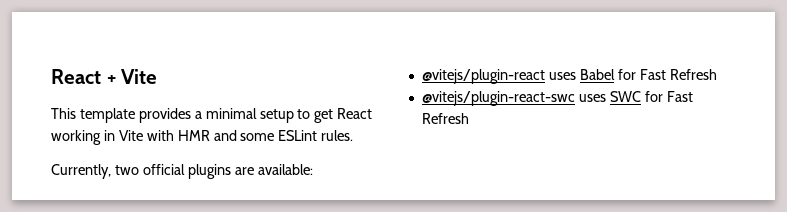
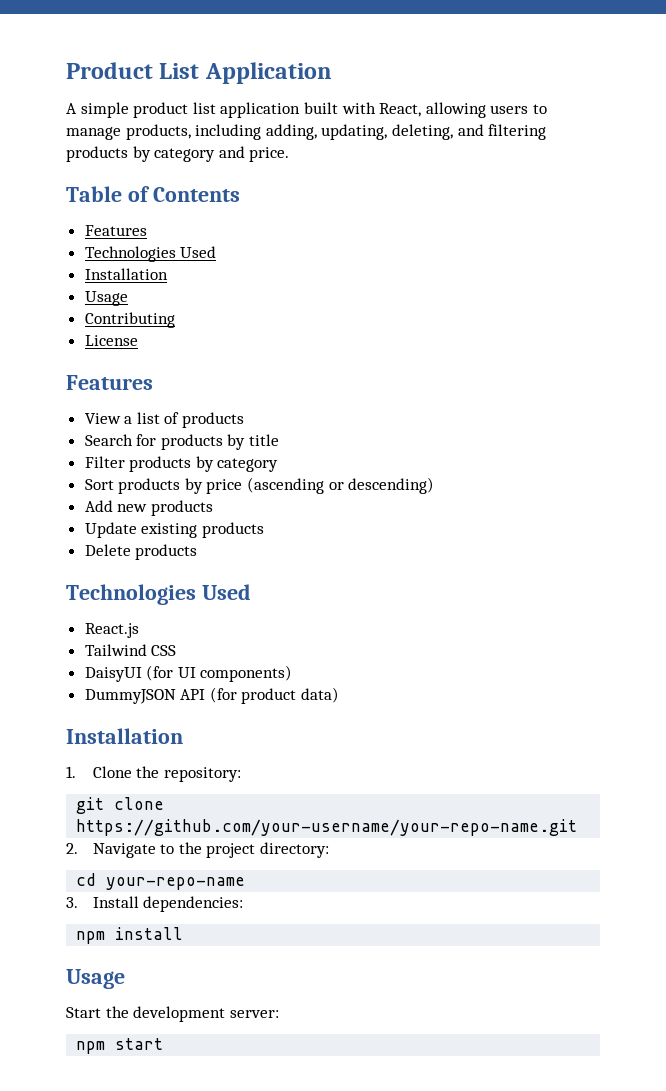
[51,69,158,84] [51,108,373,123] [51,130,354,145] [51,164,313,179] [421,69,717,84] [421,91,693,106] [421,113,469,124] React + Vite // This template provides a minimal setup to get React working in Vite with HMR and some ESLint rules. // Currently, two official plugins are available: // @vitejs/plugin-react uses Babel for Fast Refresh // @vitejs/plugin-react-swc uses SWC for Fast Refresh -> [66,62,332,84] [66,102,547,118] [66,124,547,140] [66,146,290,162] [66,186,240,202] [84,225,147,236] [84,246,217,262] [84,268,168,280] [84,291,128,306] [84,312,175,328] [84,335,138,346] [66,375,153,390] [84,412,245,428] [84,434,280,450] [84,456,279,472] [84,477,435,494] [84,500,213,516] [84,522,264,538] [84,544,198,560] [66,584,251,605] [84,623,139,638] [84,644,177,656] [84,665,293,682] [84,687,340,704] [66,728,183,744] [66,766,241,782] [76,797,165,814] [76,819,578,836] [66,842,329,858] [76,873,246,890] [66,896,244,912] [76,927,184,944] [66,969,125,989] [66,1006,279,1022] [76,1038,164,1054] Product List Application // A simple product list application built with React, allowing users to manage products, including adding, updating, deleting, and filtering products by category and price. // Table of Contents // Features // Technologies Used // Installation // Usage // Contributing // License // Features // View a list of products // Search for products by title // Filter products by category // Sort products by price (ascending or descending) // Add new products // Update existing products // Delete products // Technologies Used // React.js // Tailwind CSS // DaisyUI (for UI components) // DummyJSON API (for product data) // Installation // 1. Clone the repository: // git clone https://github.com/your-username/your-repo-name.git // 2. Navigate to the project directory: // cd your-repo-name // 3. Install dependencies: // npm install // Usage // Start the development server: // npm start

